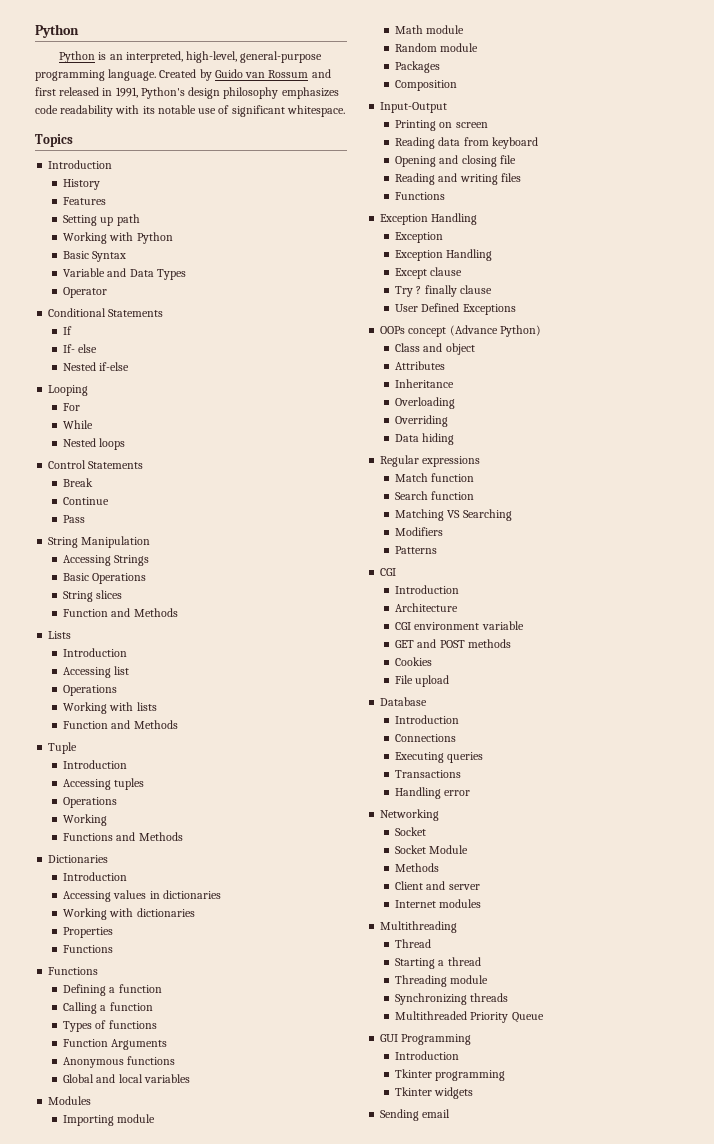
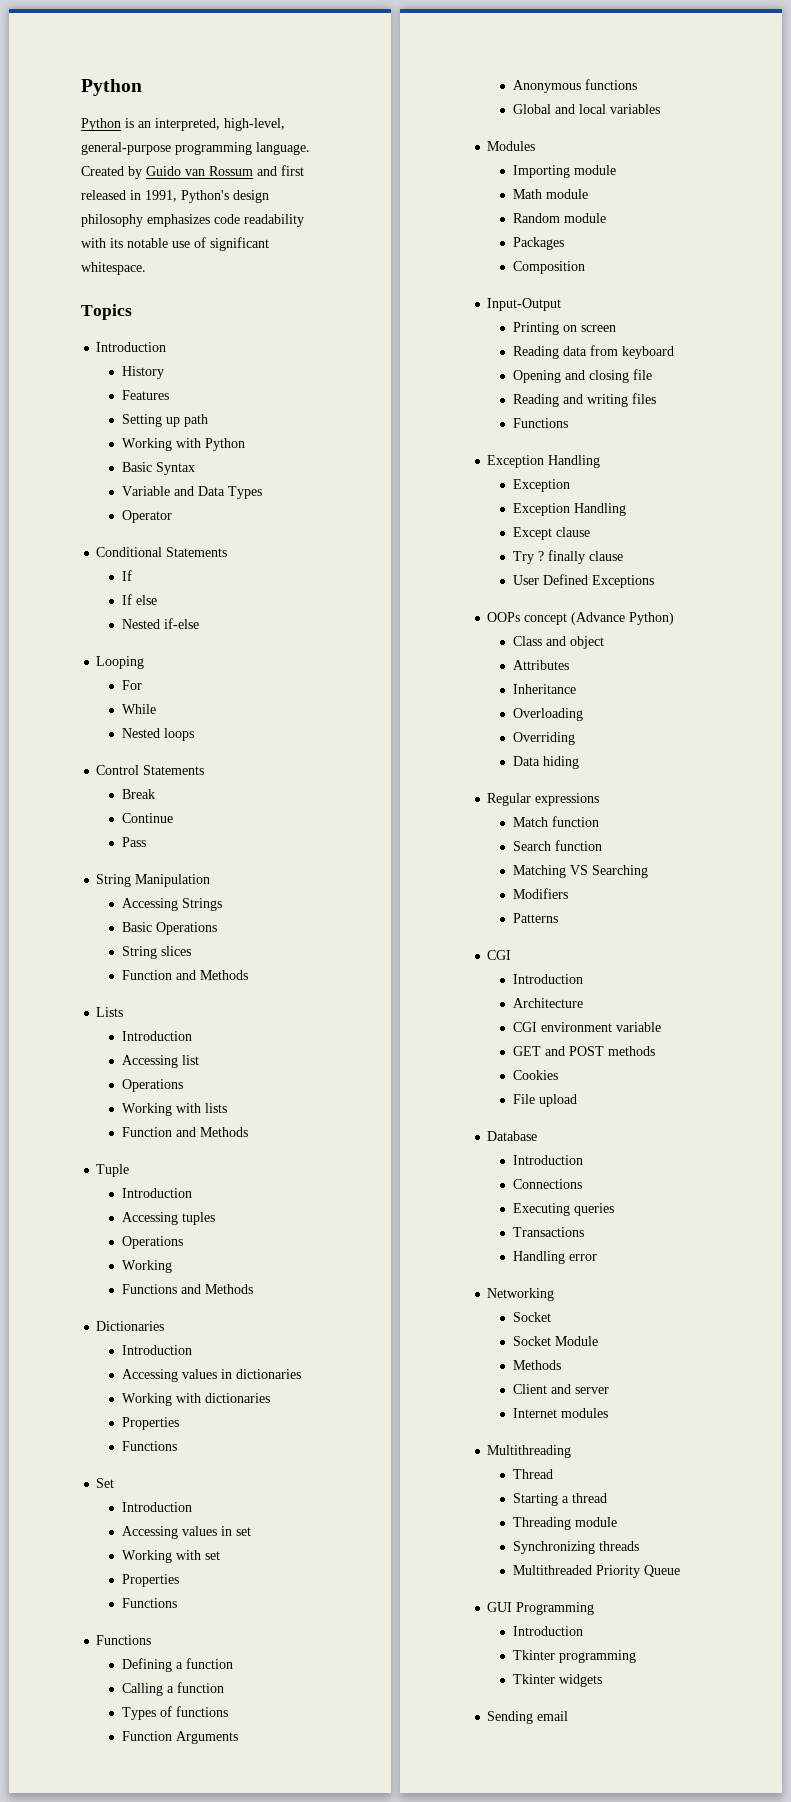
[63,344,76,353] If- -> [121,594,132,605] If
(114, 949) none -> [96,1478,115,1488] [121,1502,192,1512] [121,1526,251,1539] [121,1550,220,1563] [121,1574,179,1587] [121,1598,177,1608] // Set // Introduction // Accessing values in set // Working with set // Properties // Functions

